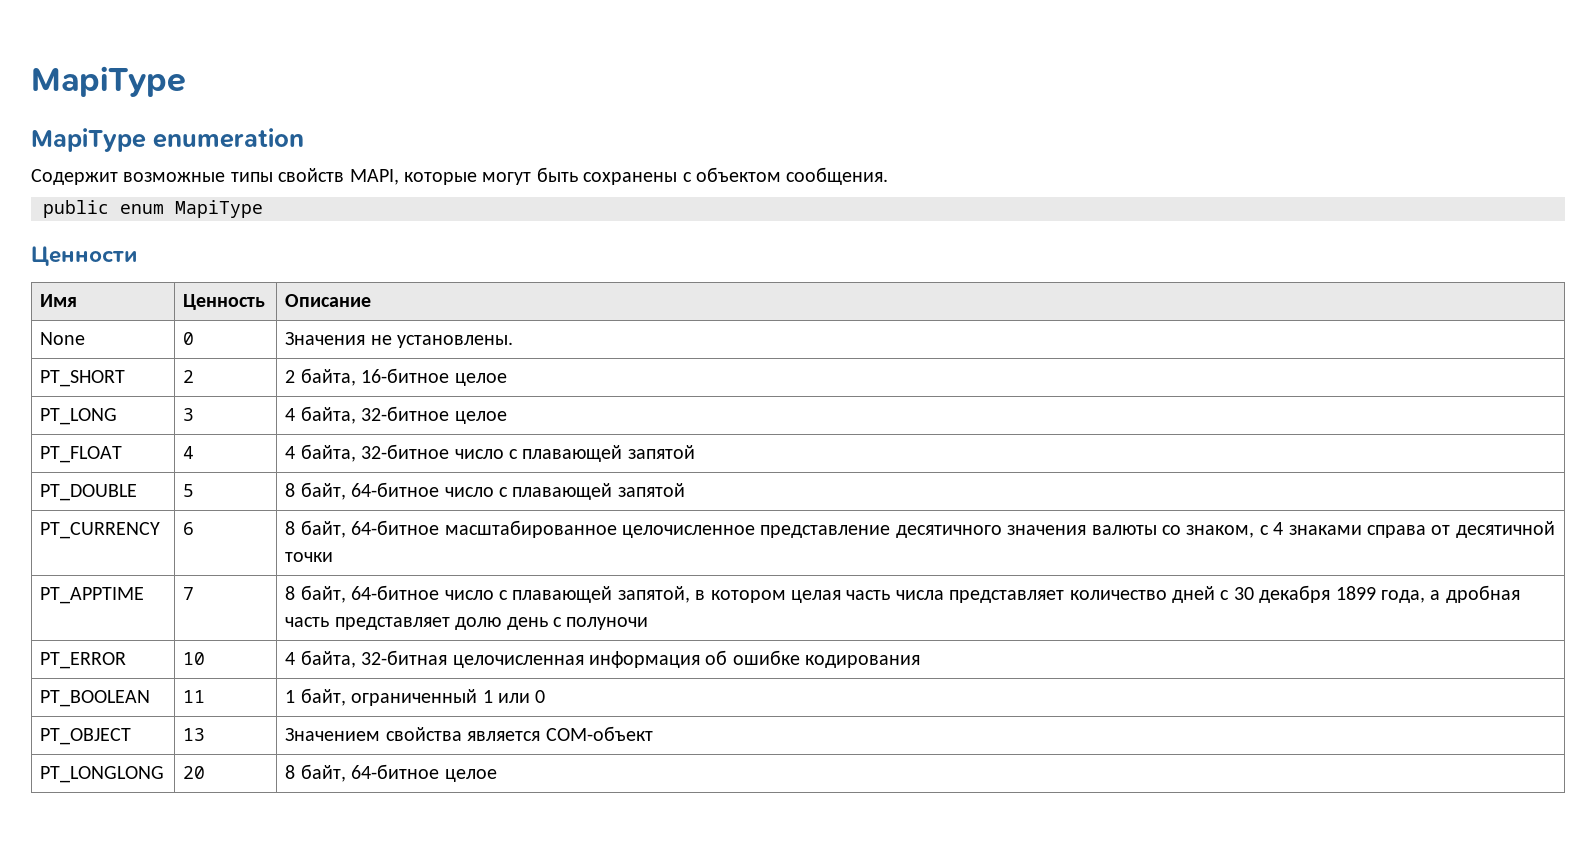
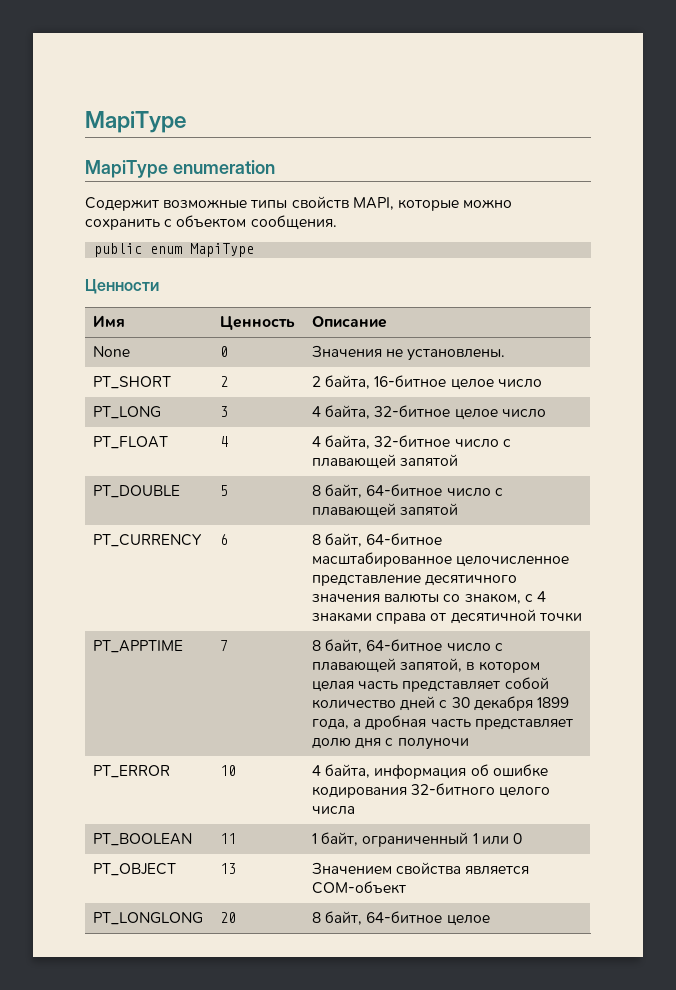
[482,167,678,185] могут быть сохранены -> [463,199,513,209] [85,219,160,230] можно сохранить
(507, 379) none -> [497,379,542,388] число
(507, 417) none -> [501,409,546,418] число
[895,590,1065,603] числа представляет -> [402,677,549,692] представляет собой
[506,617,548,630] день -> [355,738,382,749] дня
[361,650,584,668] 32-битная целочисленная -> (371, 771) none
(921, 661) none -> [411,783,551,798] [312,806,356,815] 32-битного целого числа

